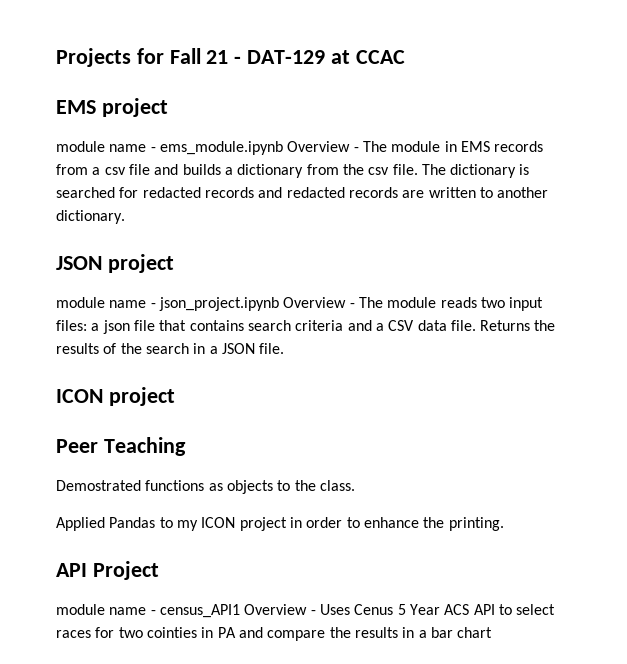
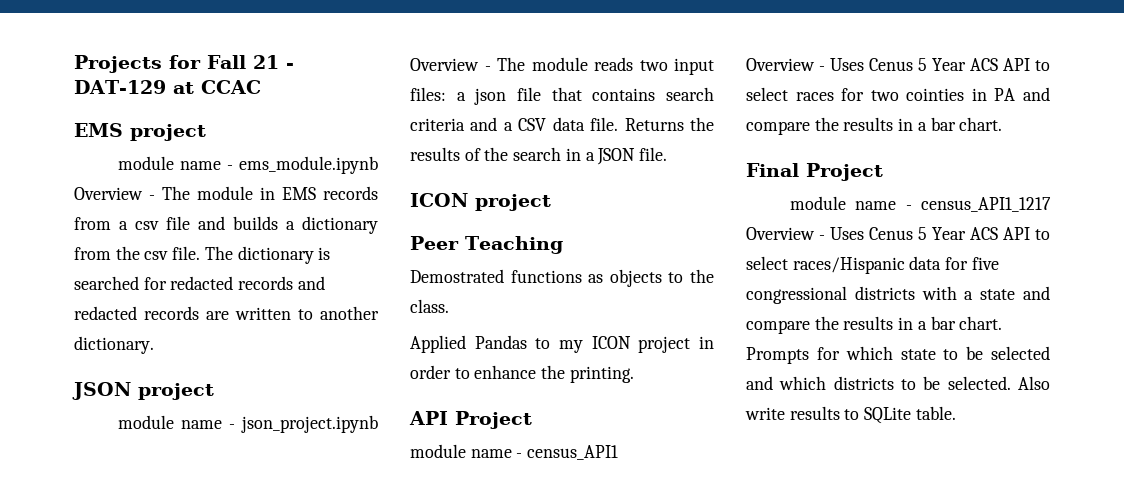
(240, 611) none -> (619, 452) //
[457,627,493,638] chart -> [959,117,1003,131] [746,163,883,181] [789,196,1051,212] [746,227,1050,240] [746,256,999,274] [746,286,1050,304] [746,316,1003,334] [746,346,1050,364] [746,376,1050,390] [745,406,956,424] chart. // Final Project // module name - census_API1_1217 Overview - Uses Cenus 5 Year ACS API to select races/Hispanic data for five congressional districts with a state and compare the results in a bar chart. Prompts for which state to be selected and which districts to be selected. Also write results to SQLite table.

